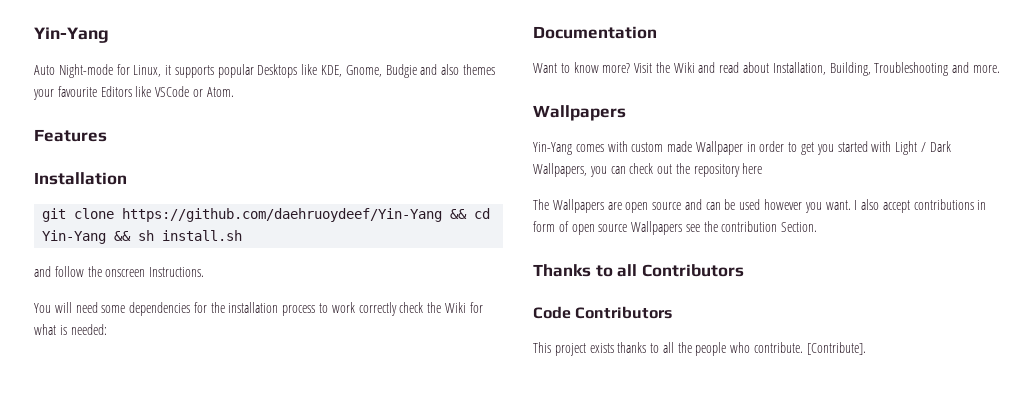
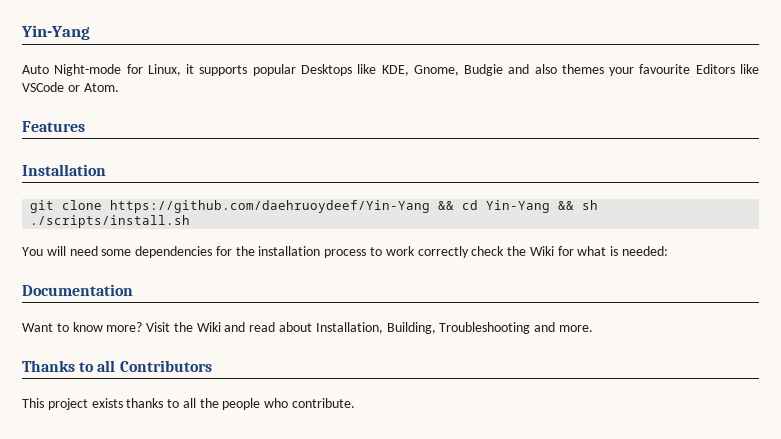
[162,230,243,241] [34,266,205,277] install.sh // and follow the onscreen Instructions. -> [30,215,191,228] ./scripts/install.sh
[533,105,626,121] [533,141,951,155] [533,163,763,177] [533,199,987,213] [533,221,818,235] // Wallpapers // Yin-Yang comes with custom made Wallpaper in order to get you started with Light / Dark Wallpapers, you can check out the repository here // The Wallpapers are open source and can be used however you want. I also accept contributions in form of open source Wallpapers see the contribution Section. -> (593, 328) none
[533,306,673,319] // Code Contributors -> (212, 366) none
[806,342,866,355] [Contribute]. -> (356, 403) none

